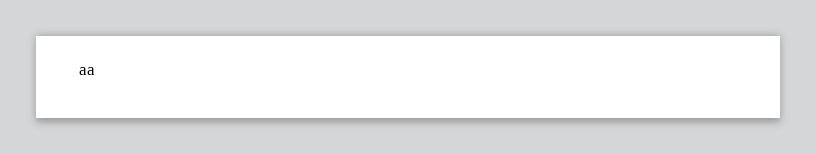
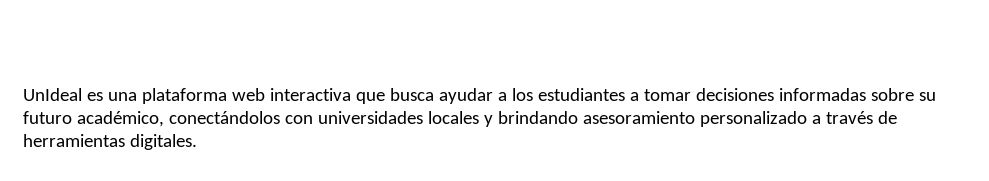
[79,67,95,75] aa -> [23,88,936,104] [23,111,897,127] [23,134,197,150] UnIdeal es una plataforma web interactiva que busca ayudar a los estudiantes a tomar decisiones informadas sobre su futuro académico, conectándolos con universidades locales y brindando asesoramiento personalizado a través de herramientas digitales.

